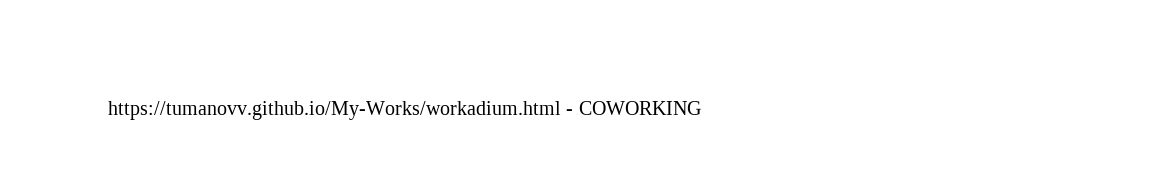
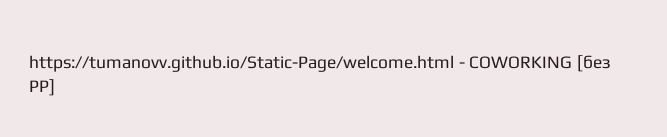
[108,101,561,120] https://tumanovv.github.io/My-Works/workadium.html -> [29,55,454,72] https://tumanovv.github.io/Static-Page/welcome.html
(701, 108) none -> [577,55,612,72] [29,79,55,96] [без PP]

